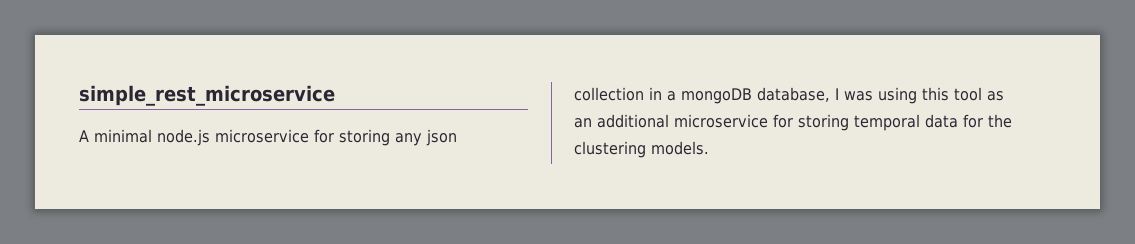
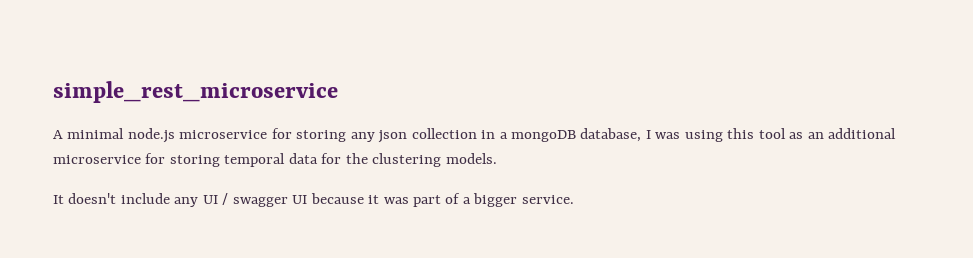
(709, 148) none -> [53,193,574,207] // It doesn't include any UI / swagger UI because it was part of a bigger service.

